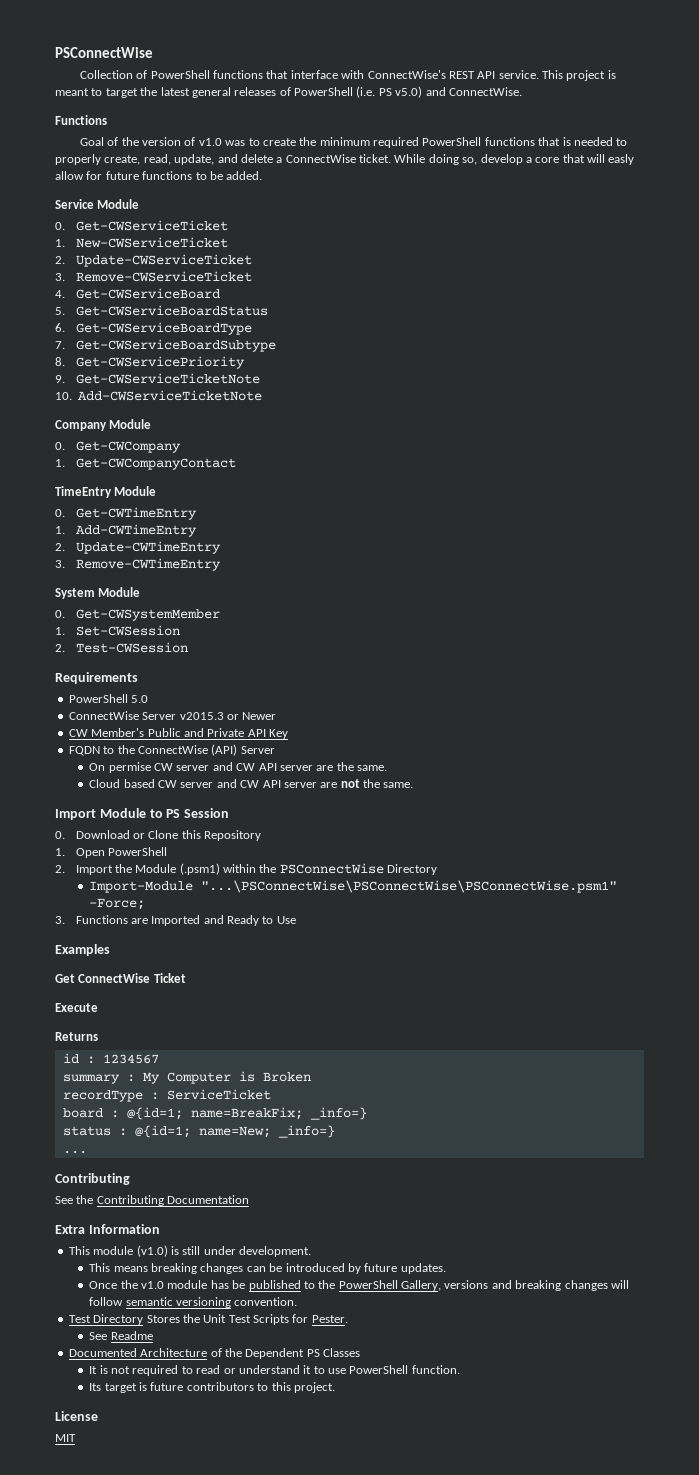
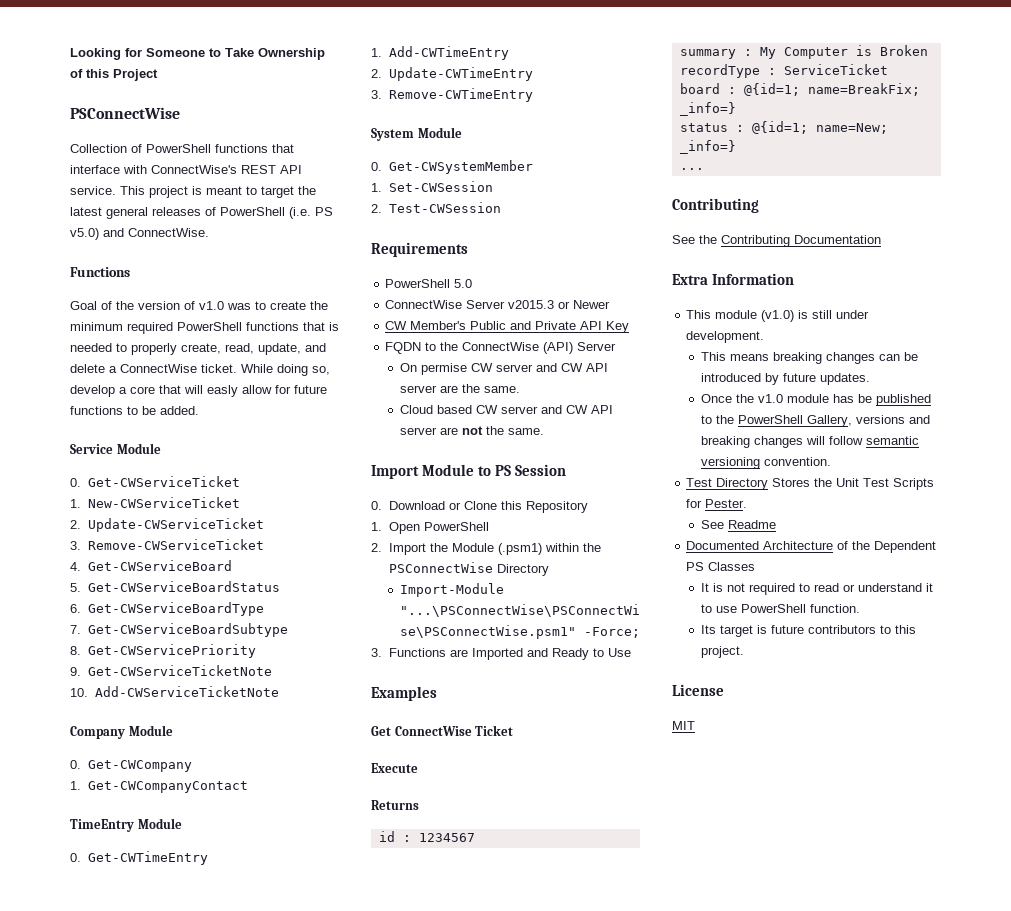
(55, 52) none -> [70,48,325,60] [70,69,158,81] Looking for Someone to Take Ownership of this Project //

